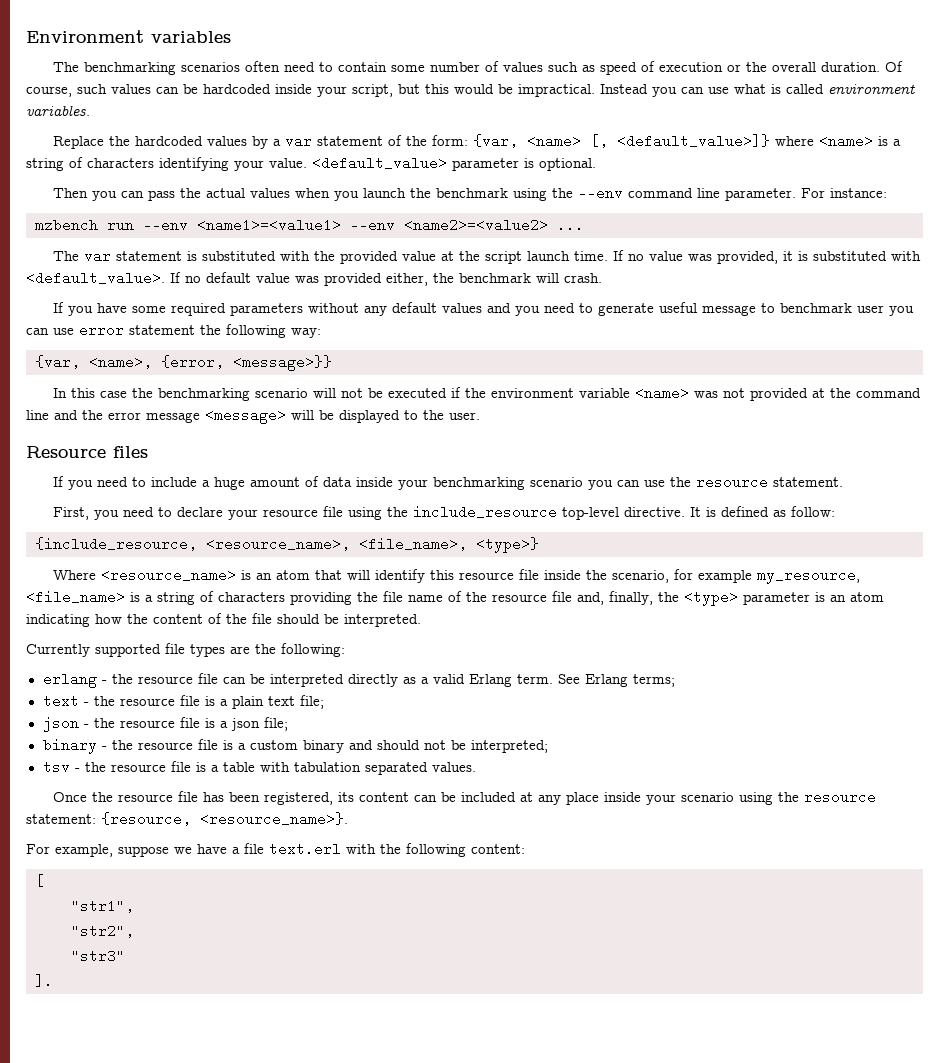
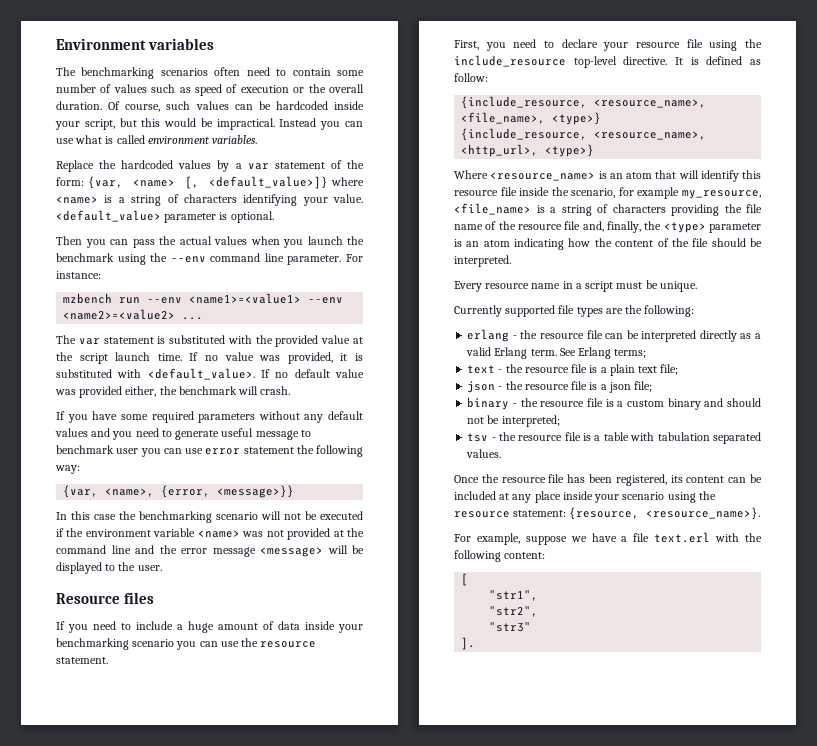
(539, 545) none -> [461,128,707,141] [461,144,595,157] // {include_resource, <resource_name>, <http_url>, <type>}
(421, 620) none -> [454,280,697,292] // Every resource name in a script must be unique.

